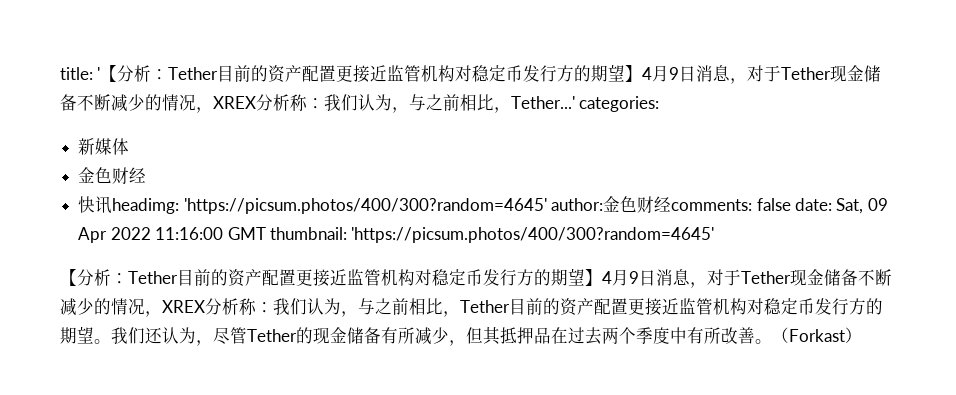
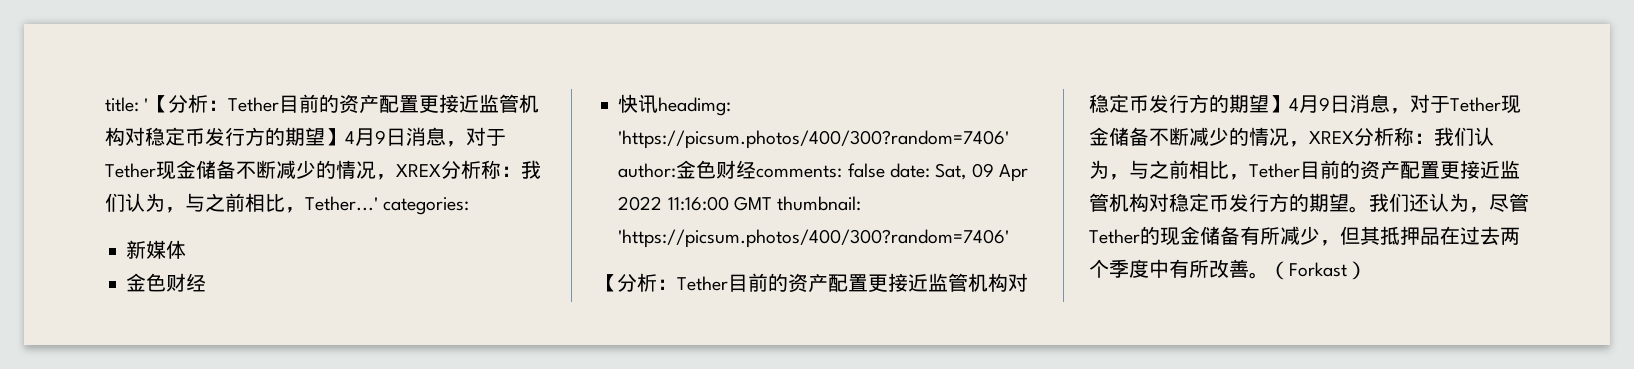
[183,198,547,214] 'https://picsum.photos/400/300?random=4645' -> [618,130,1010,149] 'https://picsum.photos/400/300?random=7406'
[351,227,715,243] 'https://picsum.photos/400/300?random=4645' -> [618,229,1010,248] 'https://picsum.photos/400/300?random=7406'

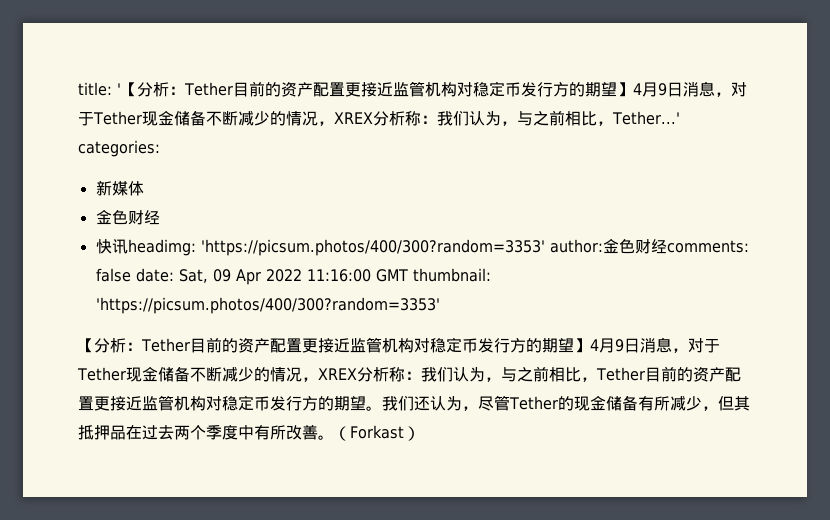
[618,130,1010,149] 'https://picsum.photos/400/300?random=7406' -> [200,239,545,256] 'https://picsum.photos/400/300?random=3353'
[618,229,1010,248] 'https://picsum.photos/400/300?random=7406' -> [95,297,440,314] 'https://picsum.photos/400/300?random=3353'

